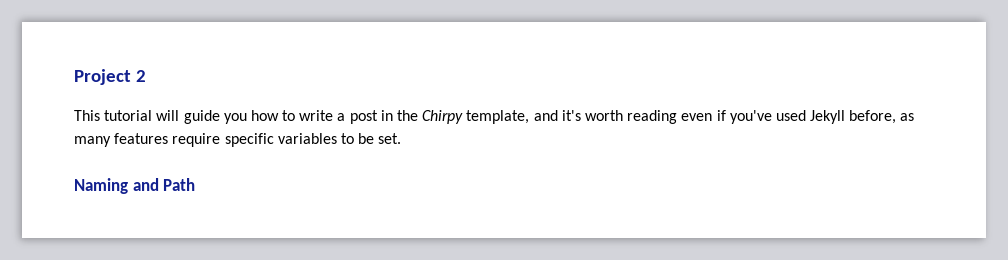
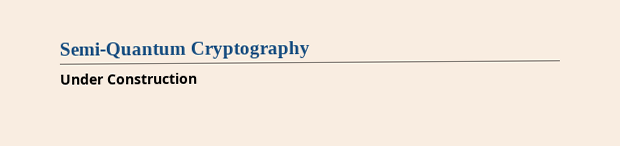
[74,69,147,85] [74,110,915,124] [74,133,402,147] [74,178,196,194] Project 2 // This tutorial will guide you how to write a post in the Chirpy template, and it's worth reading even if you've used Jekyll before, as many features require specific variables to be set. // Naming and Path -> [59,40,311,59] [59,72,198,85] Semi-Quantum Cryptography // Under Construction

